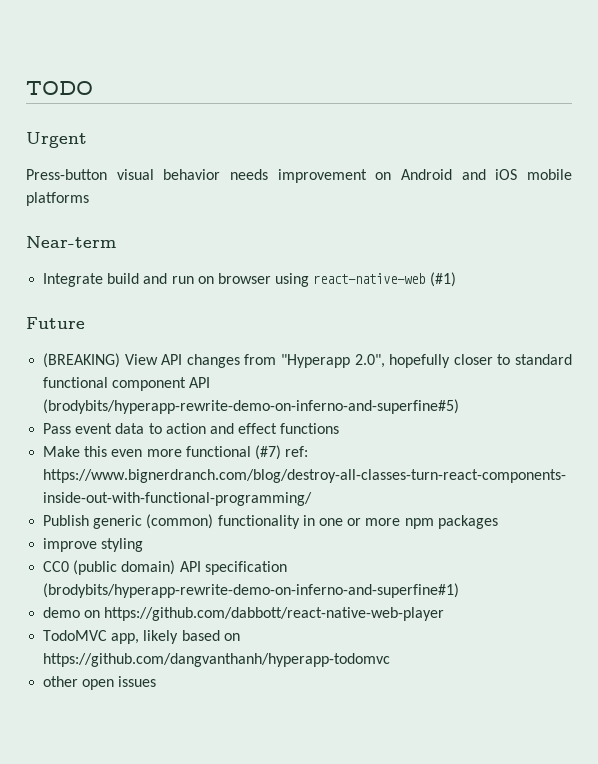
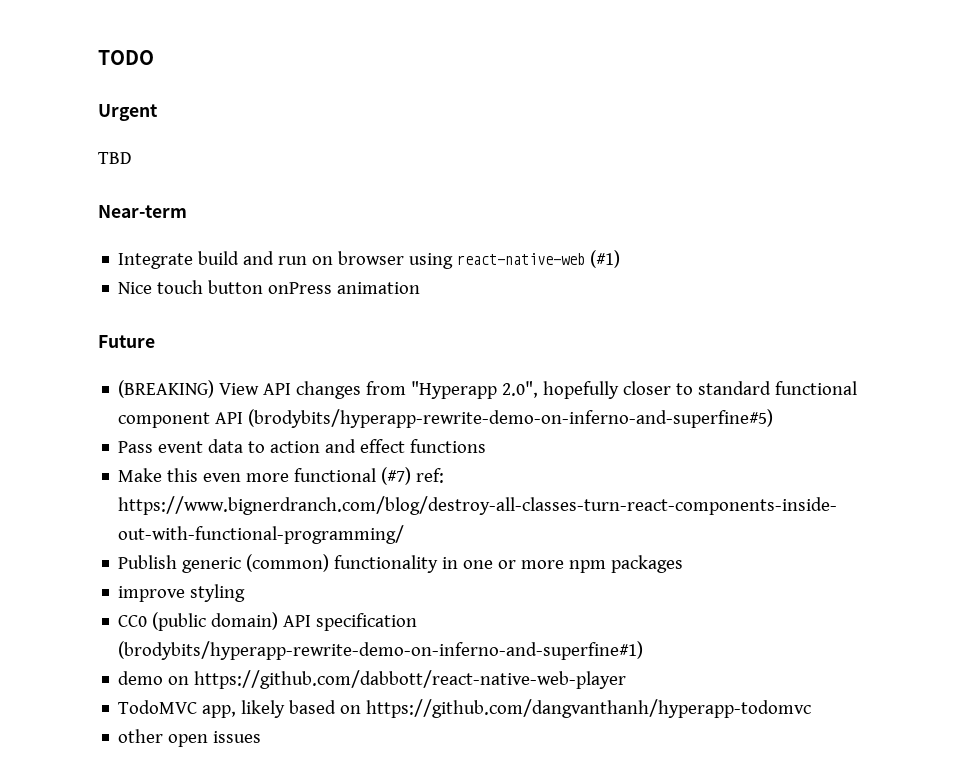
[26,169,572,183] [26,192,89,206] Press-button visual behavior needs improvement on Android and iOS mobile platforms -> [98,152,132,164] TBD
(456, 279) none -> [118,280,421,294] // Nice touch button onPress animation

